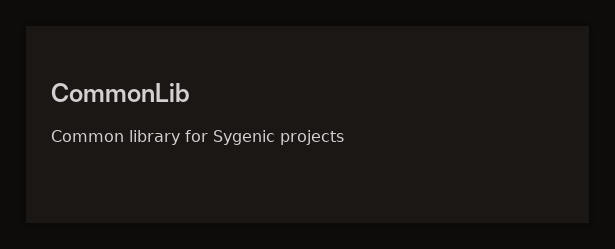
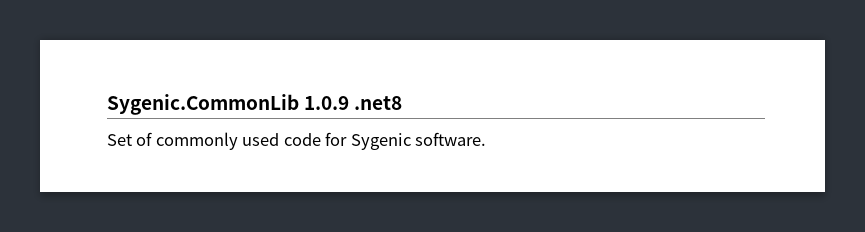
[51,83,190,102] [51,130,180,145] CommonLib // Common library -> [107,94,403,115] [107,132,321,150] Sygenic.CommonLib 1.0.9 .net8 // Set of commonly used code
[280,130,344,145] projects -> [415,132,487,146] software.

